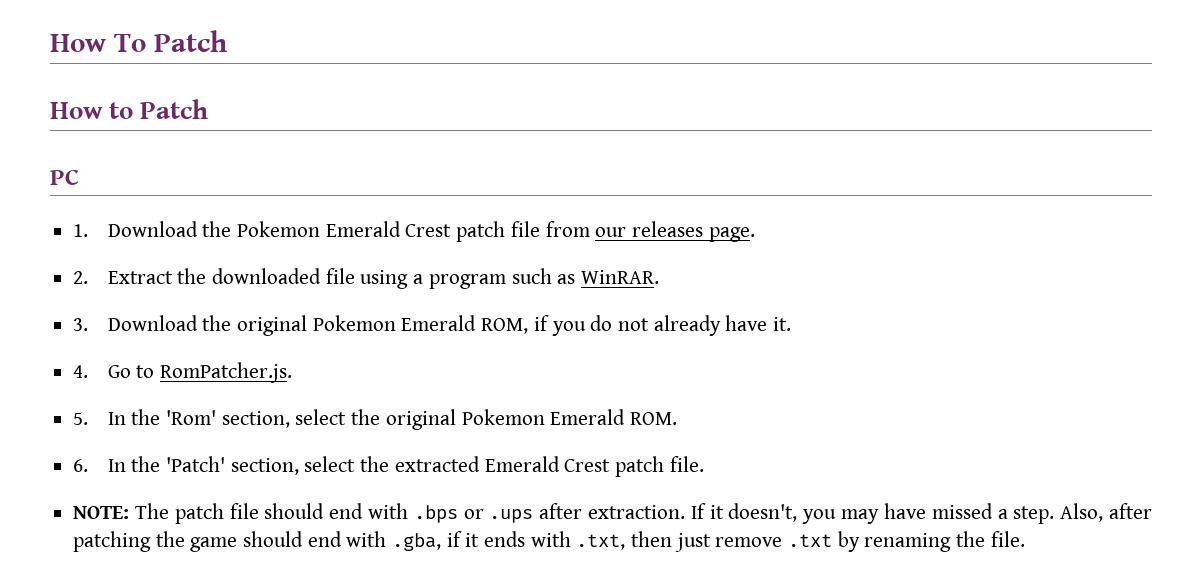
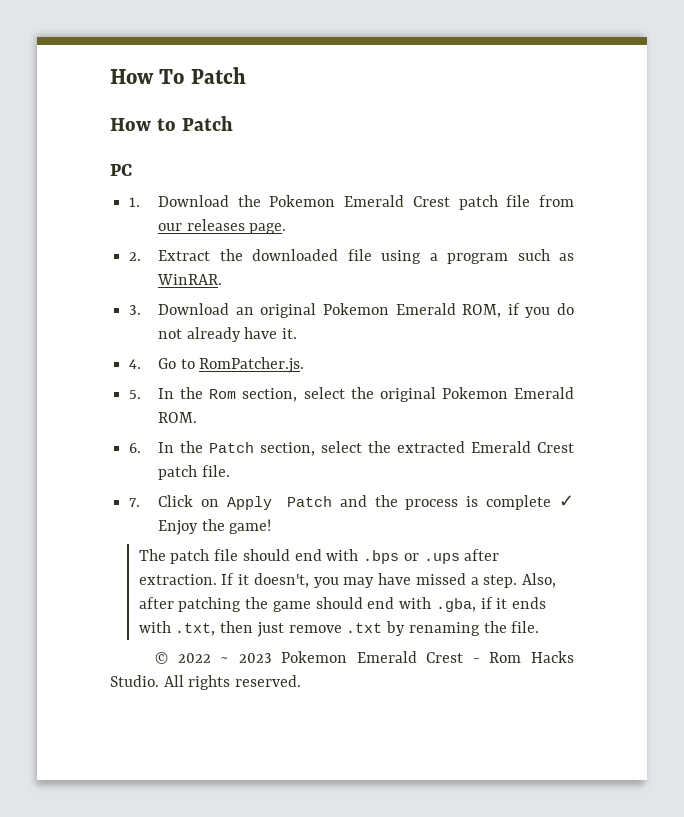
[202,315,232,331] the -> [235,307,254,315] an
[166,410,217,425] 'Rom' -> [209,389,237,399] Rom
[166,456,226,472] 'Patch' -> [209,442,255,453] Patch
[73,506,130,519] NOTE: -> [129,495,575,510] [158,519,272,535] 7. Click on Apply Patch and the process is complete ✓ Enjoy the game! //
(1025, 539) none -> [155,651,574,664] [110,675,302,690] // © 2022 ~ 2023 Pokemon Emerald Crest - Rom Hacks Studio. All rights reserved.

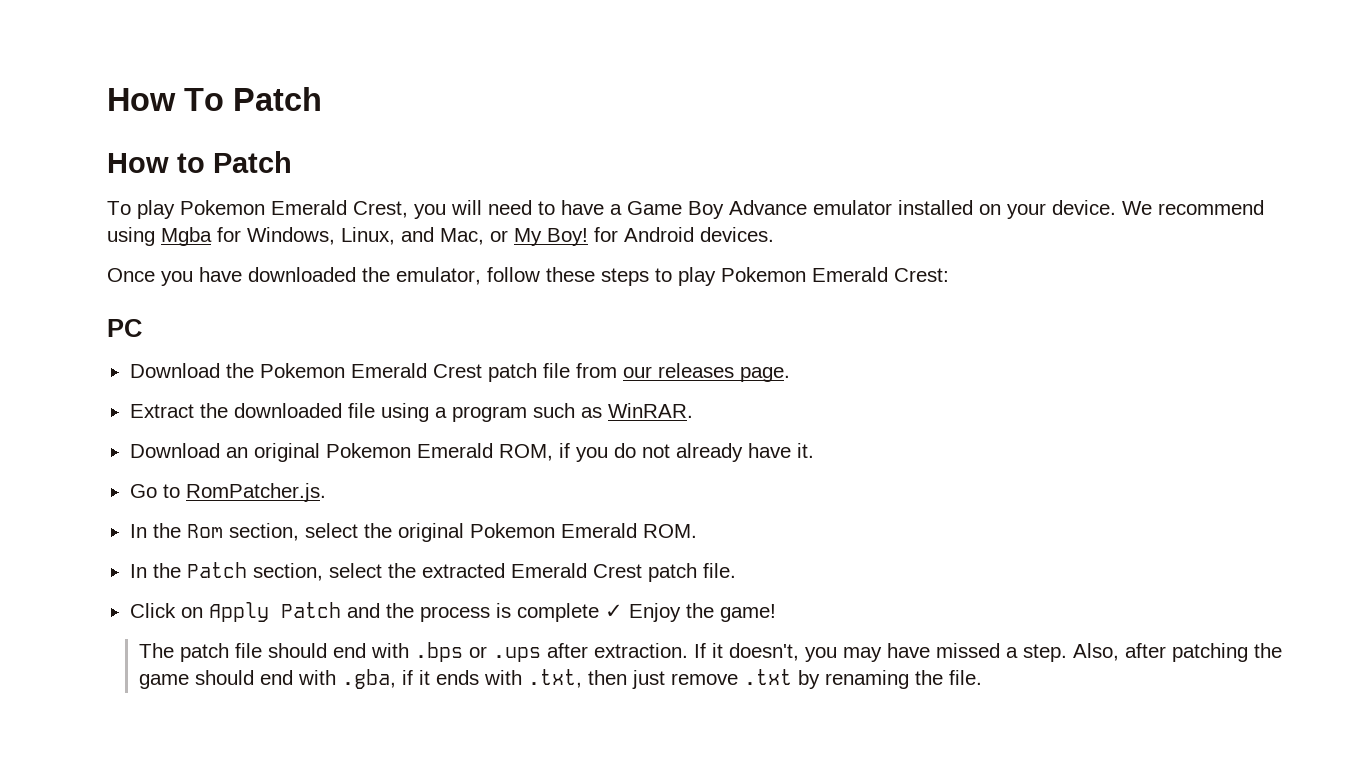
(233, 123) none -> [107,200,1264,219] [107,227,774,246] [107,267,949,286] // To play Pokemon Emerald Crest, you will need to have a Game Boy Advance emulator installed on your device. We recommend using Mgba for Windows, Linux, and Mac, or My Boy! for Android devices. // Once you have downloaded the emulator, follow these steps to play Pokemon Emerald Crest:
[129,197,141,207] 1. -> (142, 328) none
[129,252,142,261] 2. -> (790, 374) none
[129,305,142,315] 3. -> (693, 410) none
[129,359,142,369] 4. -> (814, 450) none
[129,390,142,399] 5. -> (326, 492) none
[129,443,142,453] 6. -> (697, 531) none
[129,498,141,507] 7. -> (736, 570) none
[155,651,574,664] [110,675,302,690] // © 2022 ~ 2023 Pokemon Emerald Crest - Rom Hacks Studio. All rights reserved. -> (983, 677) none

